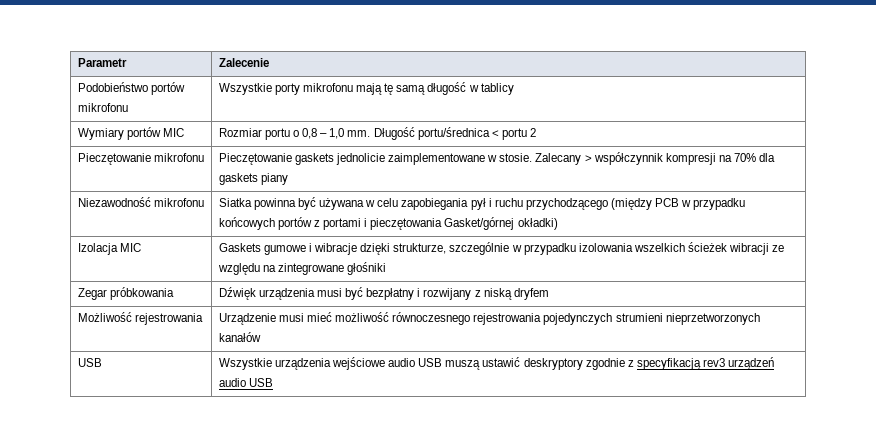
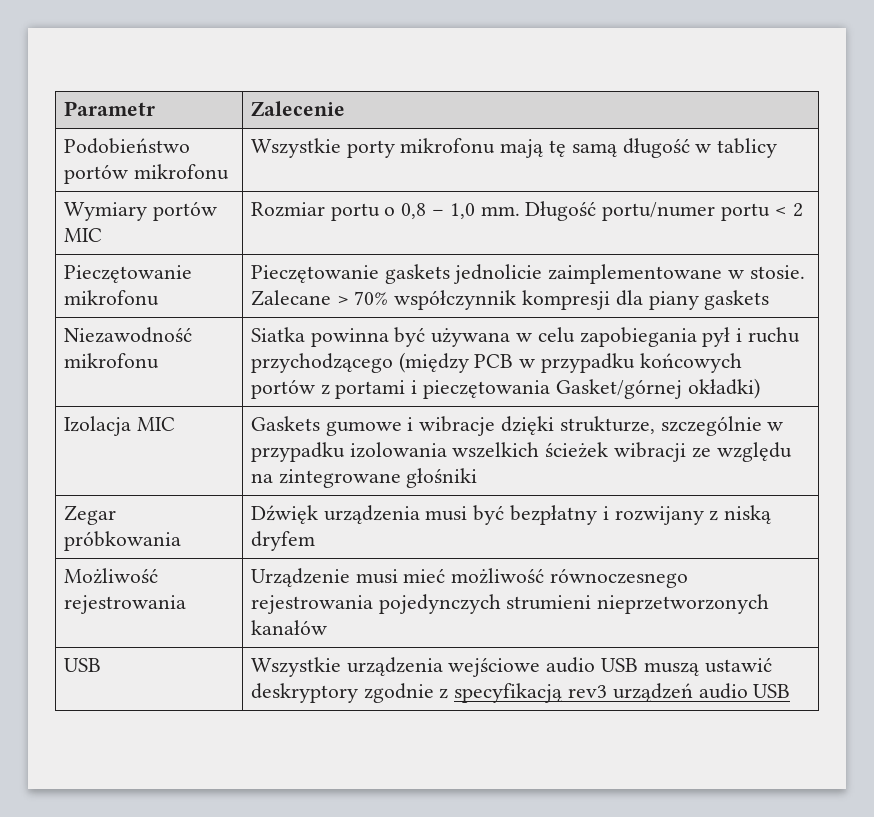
[417,127,527,140] portu/średnica < portu -> [602,202,787,221] portu/numer portu <
[535,152,776,165] [218,173,288,185] Zalecany > współczynnik kompresji na 70% dla gaskets piany -> [250,290,770,310] Zalecane > 70% współczynnik kompresji dla piany gaskets

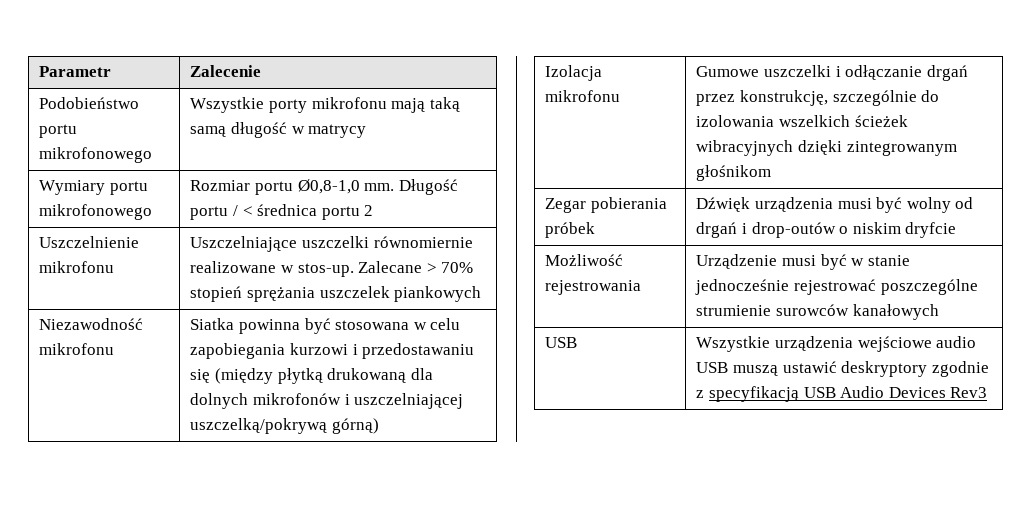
[63,164,229,184] portów mikrofonu -> [39,124,78,138] [39,147,153,163] portu mikrofonowego
[548,140,566,157] tę -> [429,97,460,112] taką
[717,138,778,158] tablicy -> [308,124,367,138] matrycy
[152,201,217,221] [63,228,102,242] portów MIC -> [109,181,148,195] [39,204,153,220] portu mikrofonowego
[384,201,787,221] o 0,8 – 1,0 mm. Długość portu/numer portu < -> [297,179,458,195] [190,204,360,220] Ø0,8-1,0 mm. Długość portu / < średnica portu
[63,265,192,283] [63,290,159,306] [250,264,805,284] [250,290,770,310] Pieczętowanie mikrofonu | Pieczętowanie gaskets jednolicie zaimplementowane w stosie. Zalecane > 70% współczynnik kompresji dla piany gaskets -> [39,236,140,248] [39,261,115,273] [190,236,473,252] [190,261,474,277] [190,286,482,302] Uszczelnienie mikrofonu | Uszczelniające uszczelki równomiernie realizowane w stos-up. Zalecane > 70% stopień sprężania uszczelek piankowych
[431,328,511,347] używana -> [335,320,410,330] stosowana
[702,327,800,347] [250,352,742,373] [250,378,760,399] [63,416,175,436] [250,416,784,436] [250,442,792,462] [250,468,478,488] pył i ruchu przychodzącego (między PCB w przypadku końcowych portów z portami i pieczętowania Gasket/górnej okładki) // Izolacja MIC | Gaskets gumowe i wibracje dzięki strukturze, szczególnie w przypadku izolowania wszelkich ścieżek wibracji ze względu na zintegrowane głośniki -> [289,343,475,359] [190,368,433,384] [190,393,464,409] [190,418,379,434] [545,65,603,81] [545,90,621,102] [696,65,968,81] [696,90,940,106] [696,115,908,127] [696,140,957,156] [696,165,772,181] kurzowi i przedostawaniu się (między płytką drukowaną dla dolnych mikrofonów i uszczelniającej uszczelką/pokrywą górną) // Izolacja mikrofonu | Gumowe uszczelki i odłączanie drgań przez konstrukcję, szczególnie do izolowania wszelkich ścieżek wibracyjnych dzięki zintegrowanym głośnikom
[63,531,181,551] próbkowania -> [590,197,667,213] [545,222,596,238] pobierania próbek
[509,505,772,525] [250,531,315,551] [63,568,158,584] [63,595,186,614] [250,568,688,588] [250,594,770,614] [250,620,327,635] bezpłatny i rozwijany z niską dryfem // Możliwość rejestrowania | Urządzenie musi mieć możliwość równoczesnego rejestrowania pojedynczych strumieni nieprzetworzonych kanałów -> [906,197,974,213] [696,222,957,238] [545,254,624,266] [545,280,642,295] [696,254,910,270] [695,279,978,295] [696,304,939,320] wolny od drgań i drop-outów o niskim dryfcie // Możliwość rejestrowania | Urządzenie musi być w stanie jednocześnie rejestrować poszczególne strumienie surowców kanałowych
[567,683,791,702] rev3 urządzeń audio USB -> [803,386,988,398] USB Audio Devices Rev3

